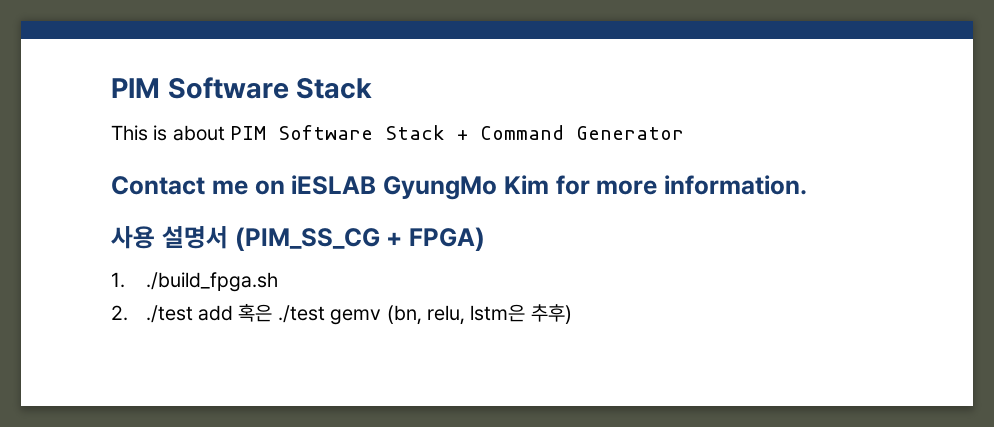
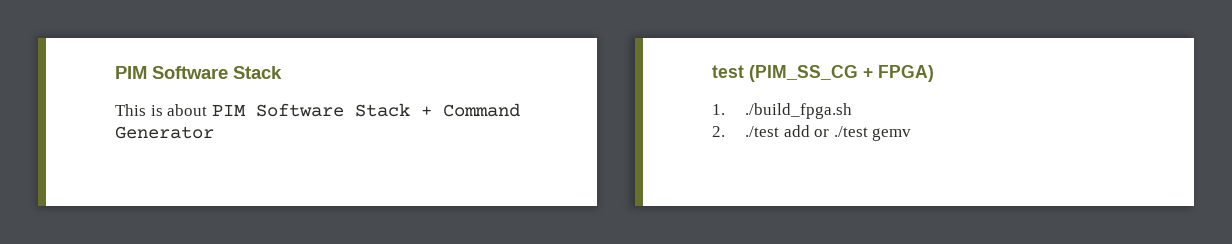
[111,175,807,200] [111,226,228,249] Contact me on iESLAB GyungMo Kim for more information. // 사용 설명서 -> [712,65,744,78] test
[238,303,273,322] 혹은 -> [814,129,830,137] or
[386,304,572,325] (bn, relu, lstm은 추후) -> (912, 134) none

